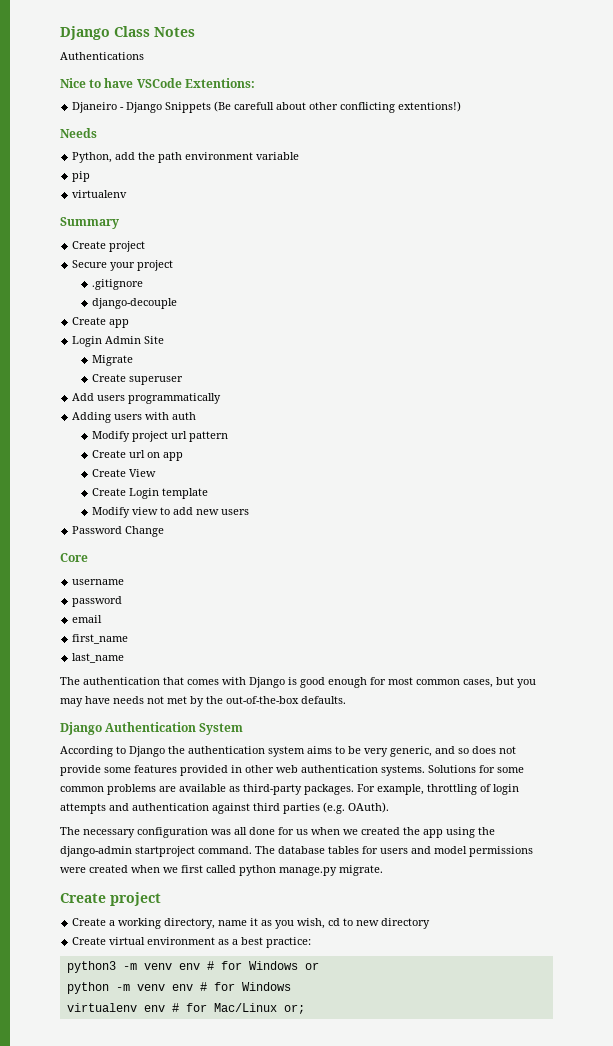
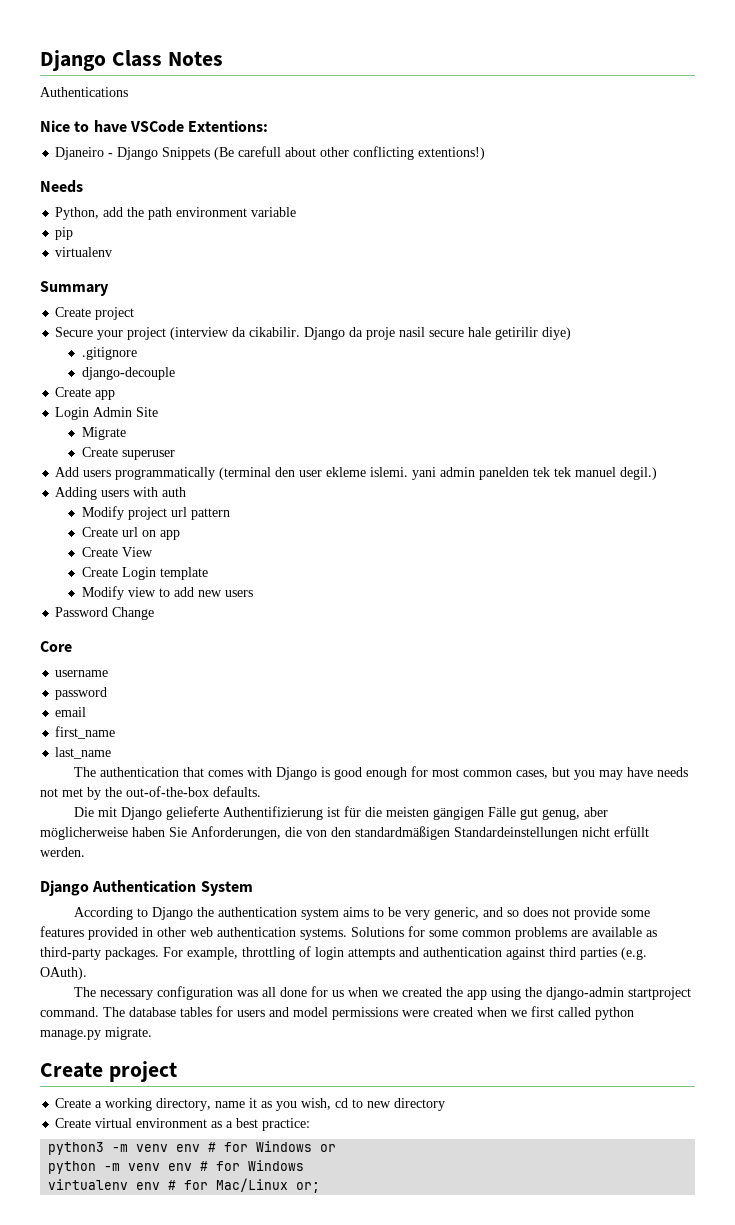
(174, 265) none -> [170,327,572,340] (interview da cikabilir. Django da proje nasil secure hale getirilir diye)
(222, 398) none -> [219,467,658,480] (terminal den user ekleme islemi. yani admin panelden tek tek manuel degil.)
(346, 700) none -> [73,806,608,820] [40,826,649,840] [40,847,85,857] // Die mit Django gelieferte Authentifizierung ist für die meisten gängigen Fälle gut genug, aber möglicherweise haben Sie Anforderungen, die von den standardmäßigen Standardeinstellungen nicht erfüllt werden.

